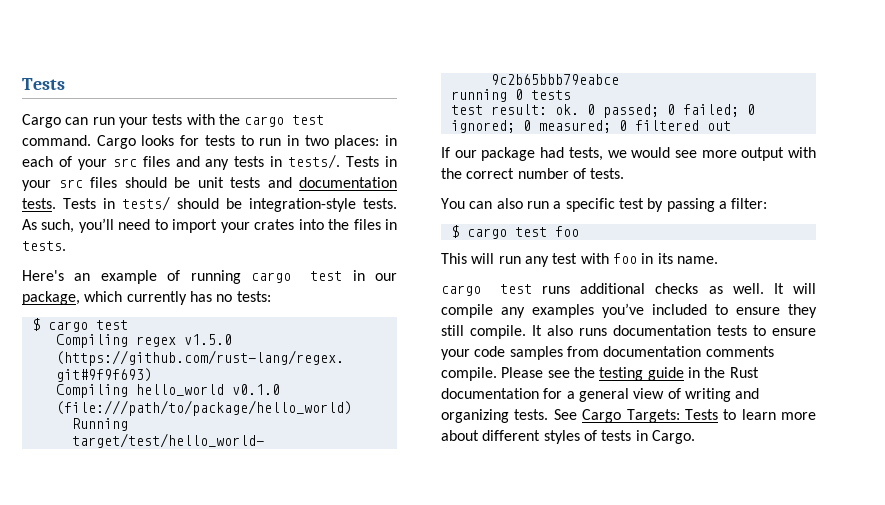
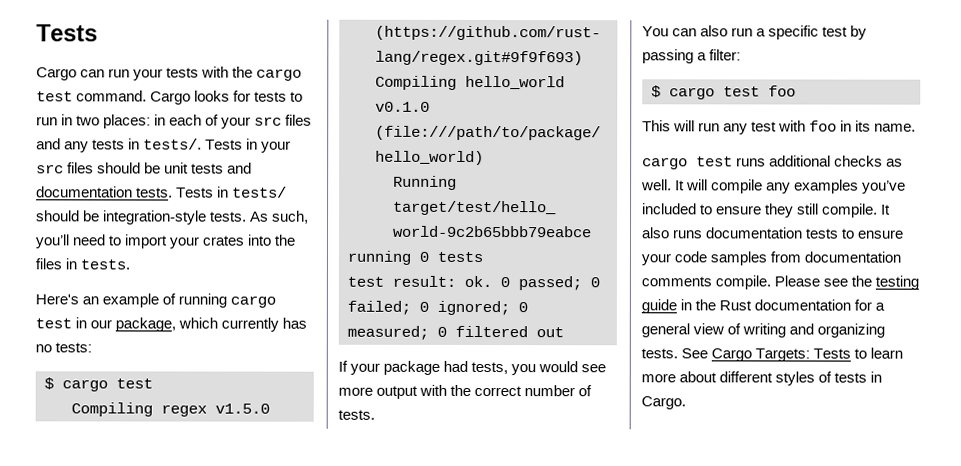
[454,150,477,158] our -> [350,362,381,375] your
[607,150,627,158] we -> [511,364,537,376] you

